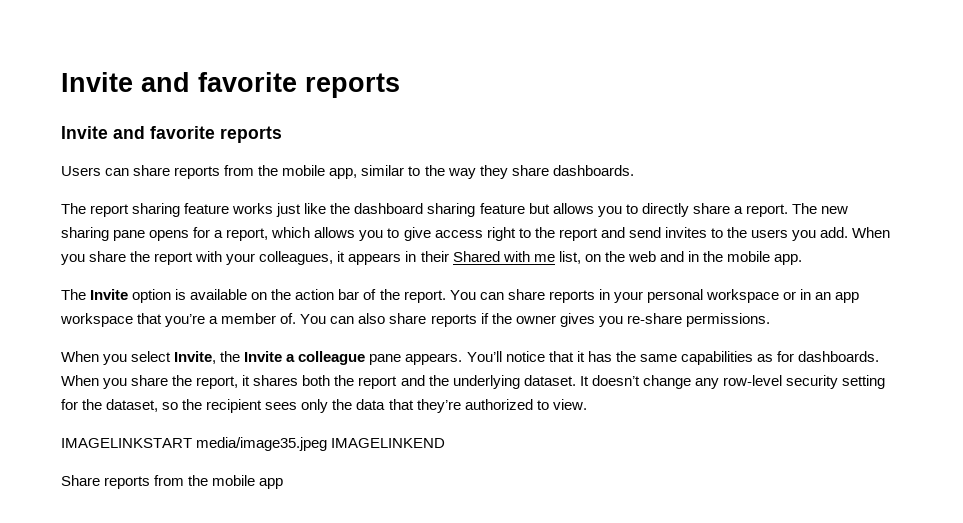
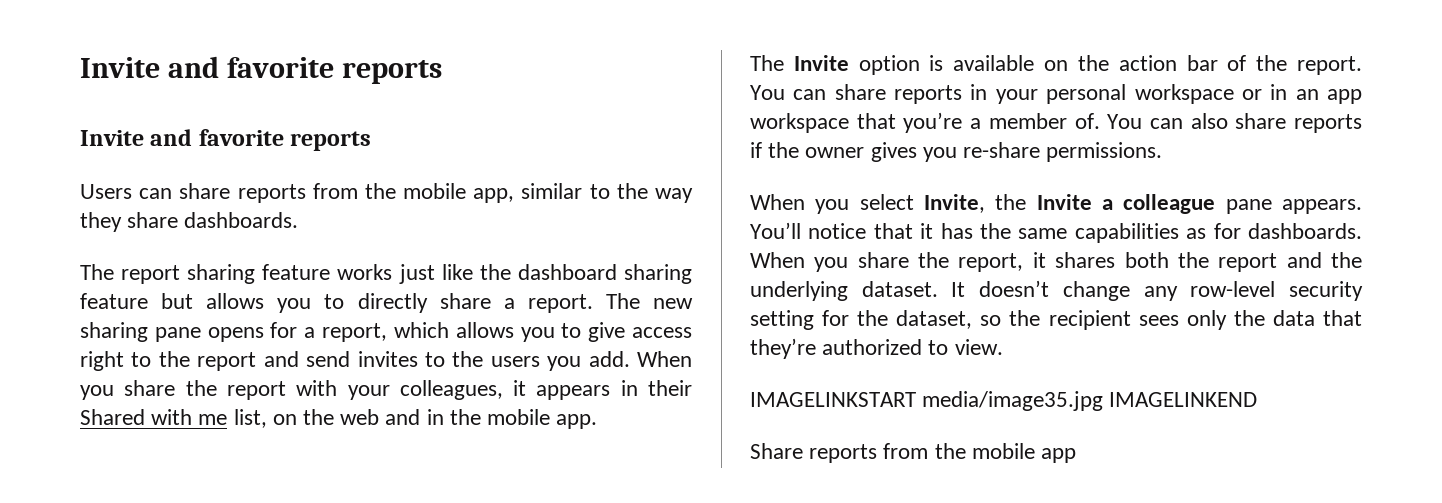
[196,437,328,451] media/image35.jpeg -> [922,391,1104,411] media/image35.jpg

